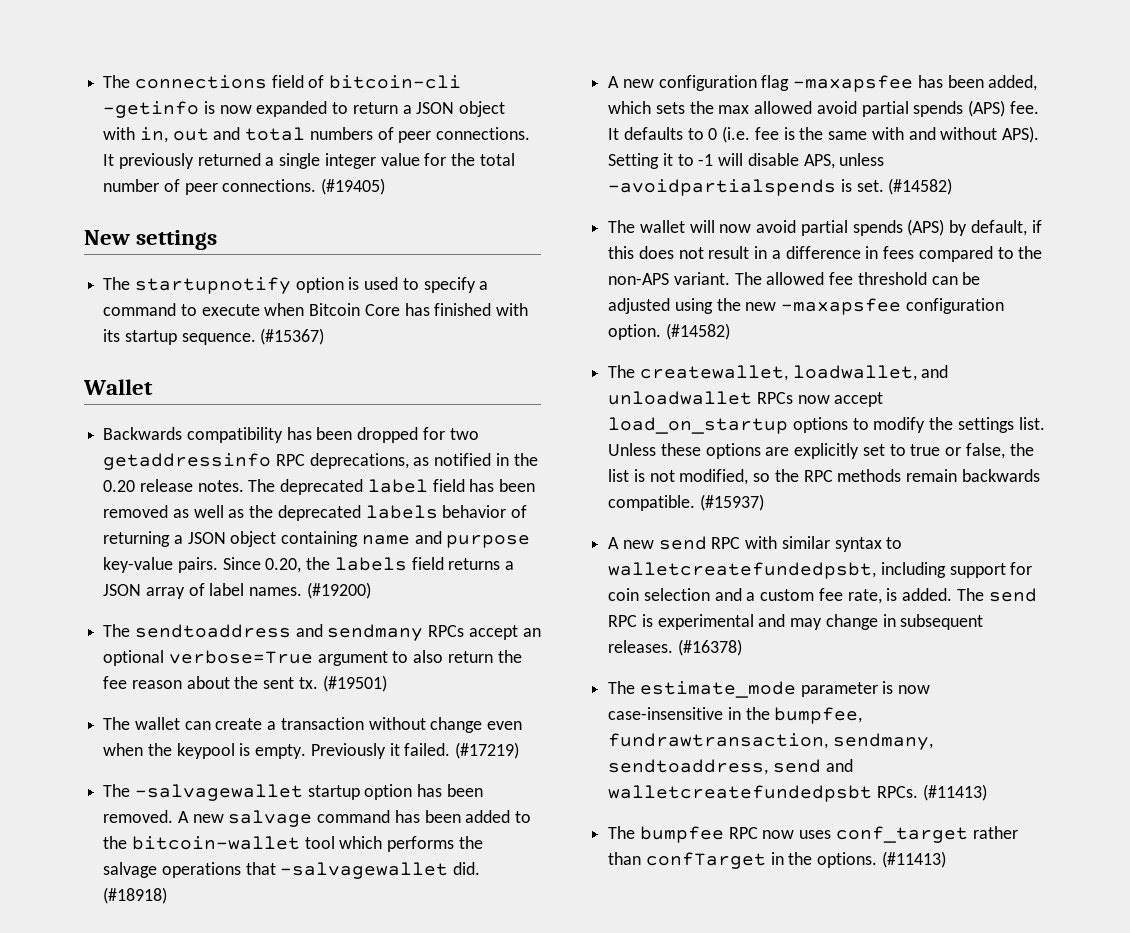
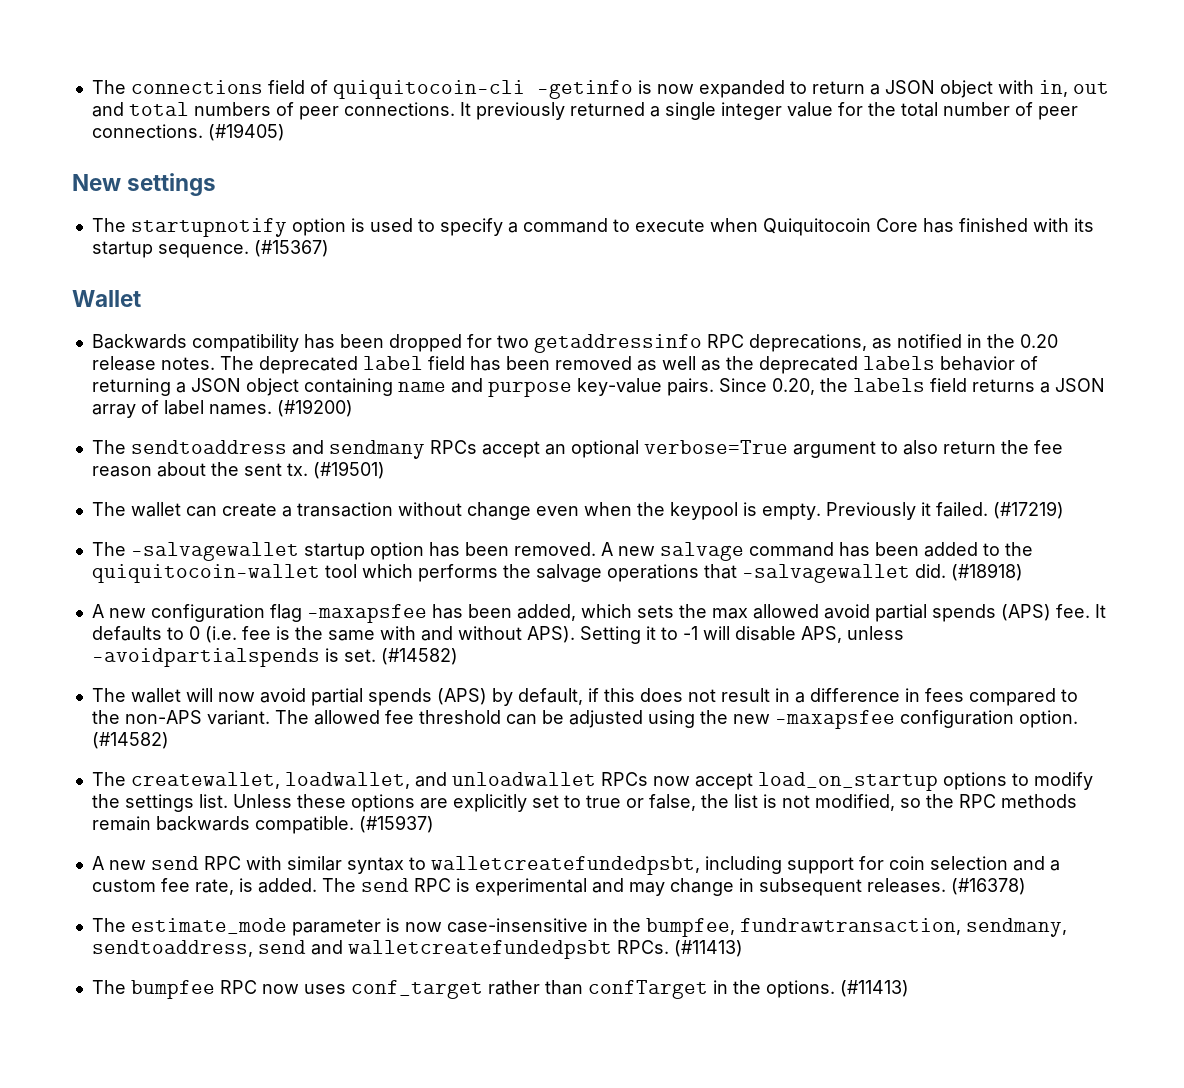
[329,75,462,89] bitcoin-cli -> [332,80,525,99] quiquitocoin-cli
[309,303,361,316] Bitcoin -> [762,218,871,236] Quiquitocoin
[131,836,300,850] bitcoin-wallet -> [91,564,320,583] quiquitocoin-wallet

